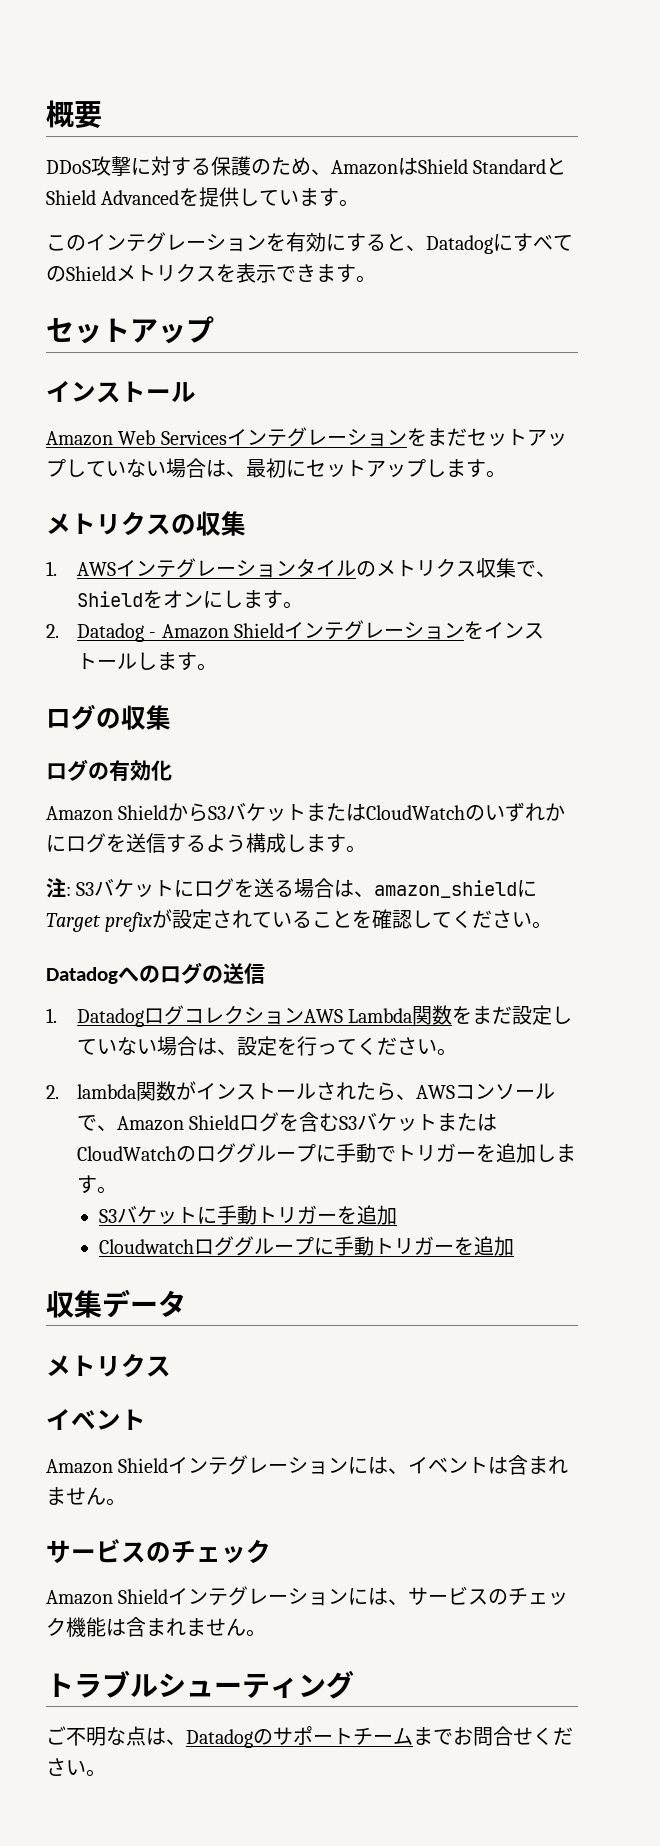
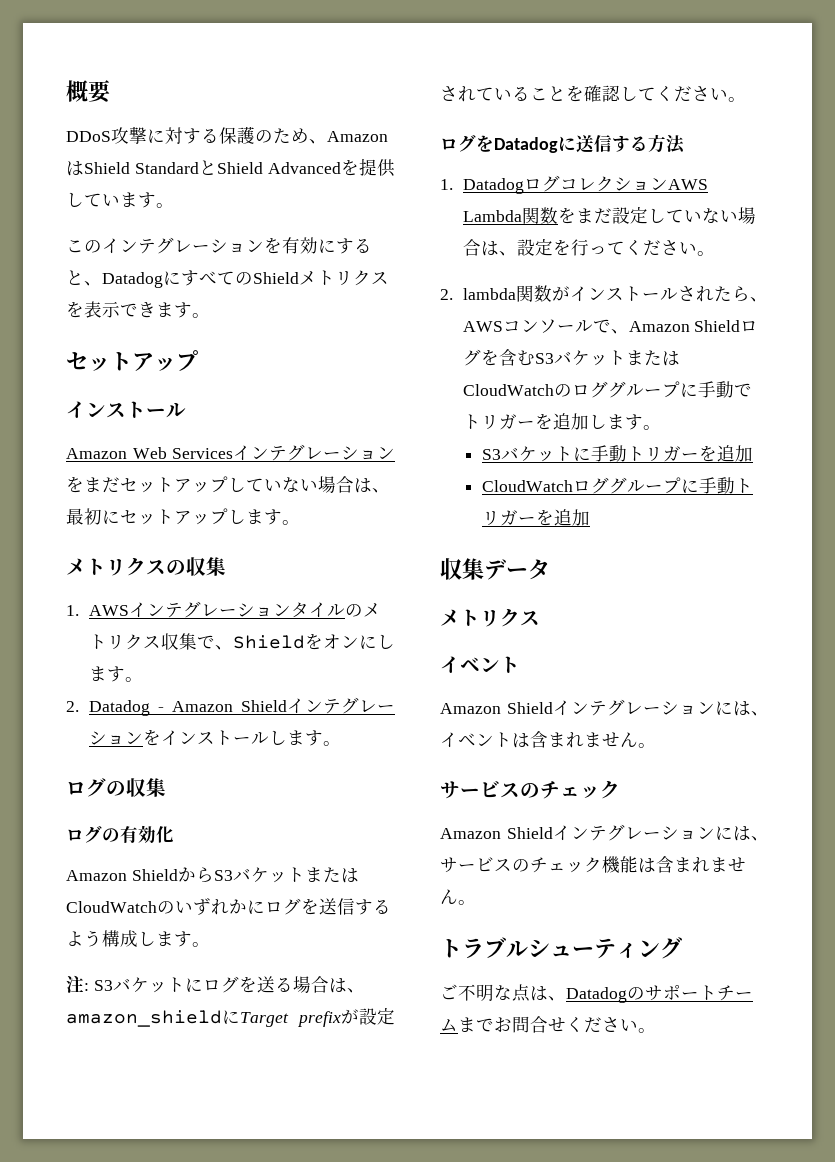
[46,962,265,984] Datadogへのログの送信 -> [440,134,685,154] ログをDatadogに送信する方法
[98,1239,194,1254] Cloudwatch -> [481,480,573,492] CloudWatch

